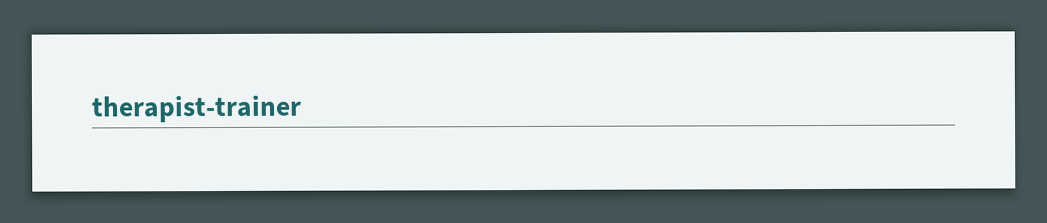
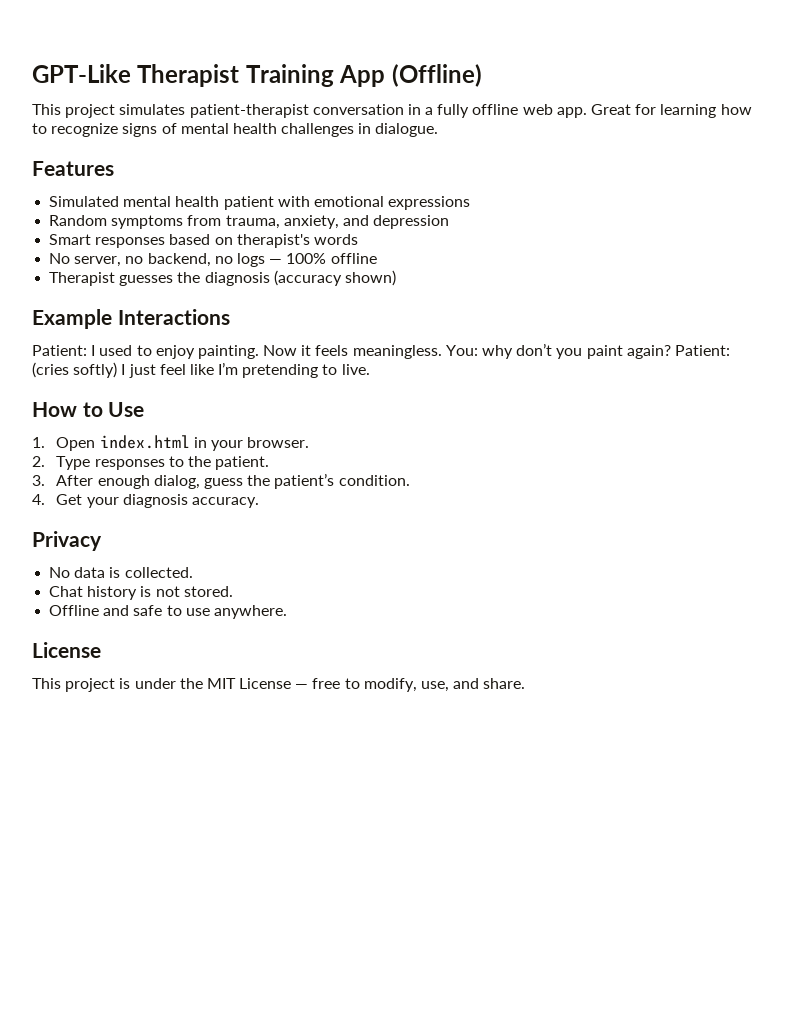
[91,94,302,123] therapist-trainer -> [32,64,482,87] [32,104,752,118] [32,123,439,137] [32,161,114,176] [49,196,471,210] [49,215,450,229] [49,234,358,248] [49,253,377,267] [49,270,396,286] [32,309,230,329] [32,343,730,359] [32,362,370,378] [32,402,145,417] [32,435,310,451] [32,456,270,470] [32,473,410,489] [32,494,260,508] [32,531,102,551] [49,567,193,578] [49,586,233,600] [49,605,287,619] [32,642,101,658] [32,678,526,692] GPT-Like Therapist Training App (Offline) // This project simulates patient-therapist conversation in a fully offline web app. Great for learning how to recognize signs of mental health challenges in dialogue. // Features // Simulated mental health patient with emotional expressions // Random symptoms from trauma, anxiety, and depression // Smart responses based on therapist's words // No server, no backend, no logs — 100% offline // Therapist guesses the diagnosis (accuracy shown) // Example Interactions // Patient: I used to enjoy painting. Now it feels meaningless. You: why don’t you paint again? Patient: (cries softly) I just feel like I’m pretending to live. // How to Use // 1. Open index.html in your browser. // 2. Type responses to the patient. // 3. After enough dialog, guess the patient’s condition. // 4. Get your diagnosis accuracy. // Privacy // No data is collected. // Chat history is not stored. // Offline and safe to use anywhere. // License // This project is under the MIT License — free to modify, use, and share.

